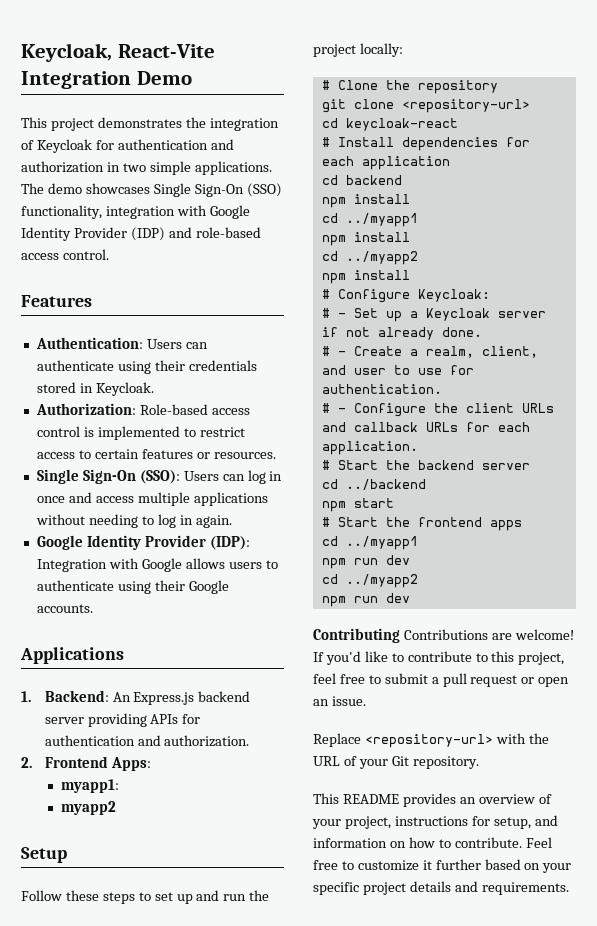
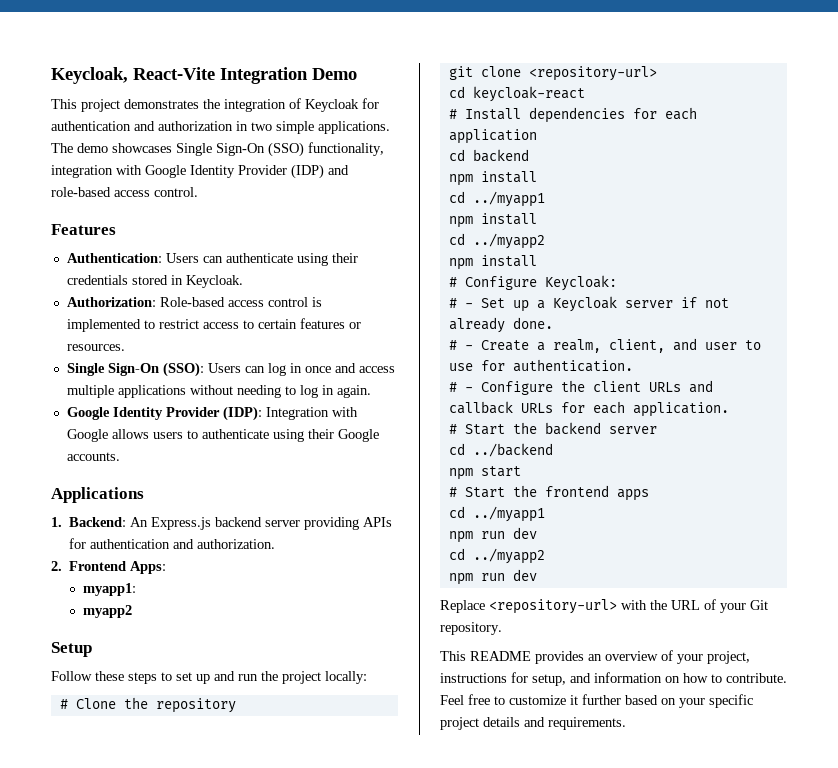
[313,628,574,643] [313,651,565,665] [313,673,570,687] [313,696,366,706] // Contributing Contributions are welcome! If you'd like to contribute to this project, feel free to submit a pull request or open an issue. -> (537, 575) none

